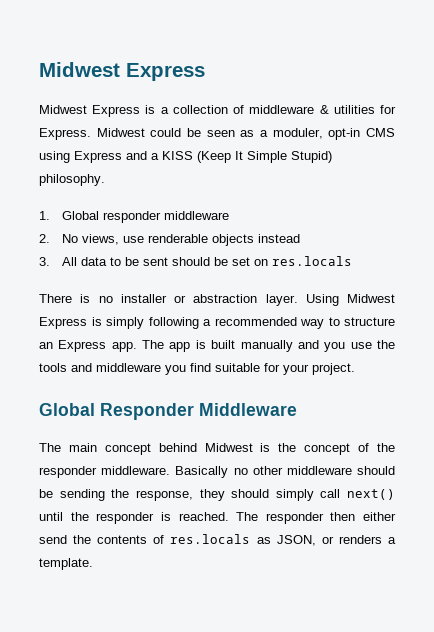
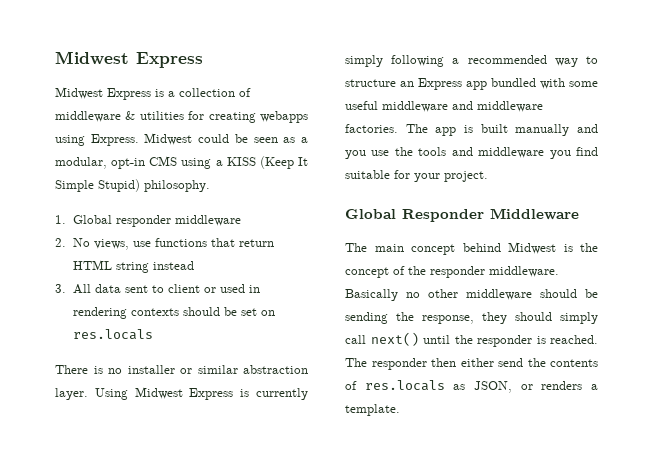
(397, 109) none -> [208,111,308,123] [55,135,85,146] creating webapps using
[272,128,323,139] moduler, -> [55,157,107,169] modular,
[74,151,147,163] Express and -> (212, 163) none
[147,234,254,246] renderable objects -> [154,238,274,247] [72,260,149,273] functions that return HTML string
[109,257,168,266] to be sent -> [124,284,260,293] [72,307,179,319] sent to client or used in rendering contexts
(186, 299) none -> [197,365,238,374] similar
(102, 321) none -> [256,388,308,400] currently
[111,342,137,352] app. -> [466,78,598,90] [345,101,543,112] [345,124,398,133] app bundled with some useful middleware and middleware factories.

